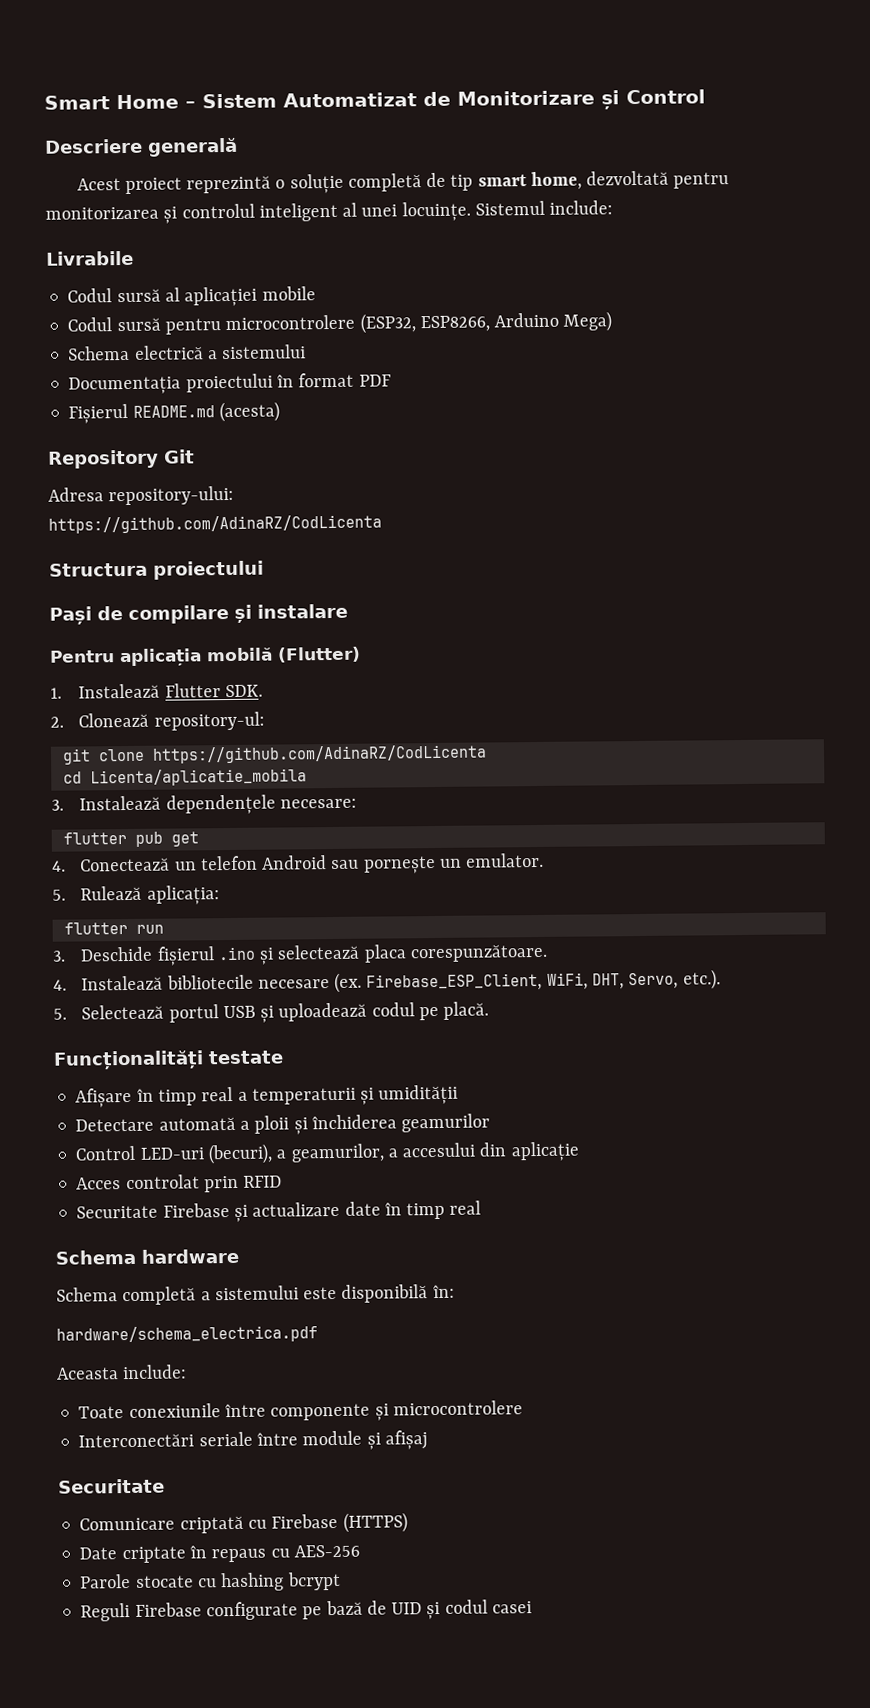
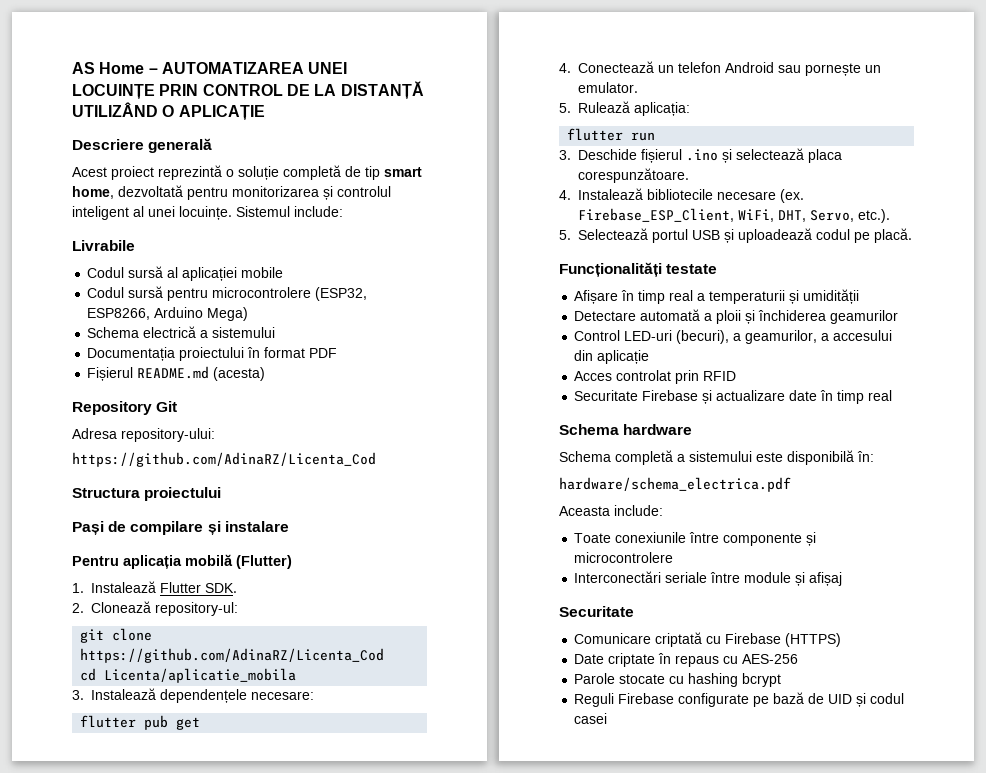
[44,95,110,110] Smart -> [72,62,95,74] AS
[202,89,706,110] Sistem Automatizat de Monitorizare și Control -> [161,62,348,74] [72,81,424,99] [72,102,265,120] AUTOMATIZAREA UNEI LOCUINȚE PRIN CONTROL DE LA DISTANȚĂ UTILIZÂND O APLICAȚIE
[48,514,382,534] https://github.com/AdinaRZ/CodLicenta -> [72,452,376,467] https://github.com/AdinaRZ/Licenta_Cod
[151,744,487,764] https://github.com/AdinaRZ/CodLicenta -> [80,648,385,663] https://github.com/AdinaRZ/Licenta_Cod

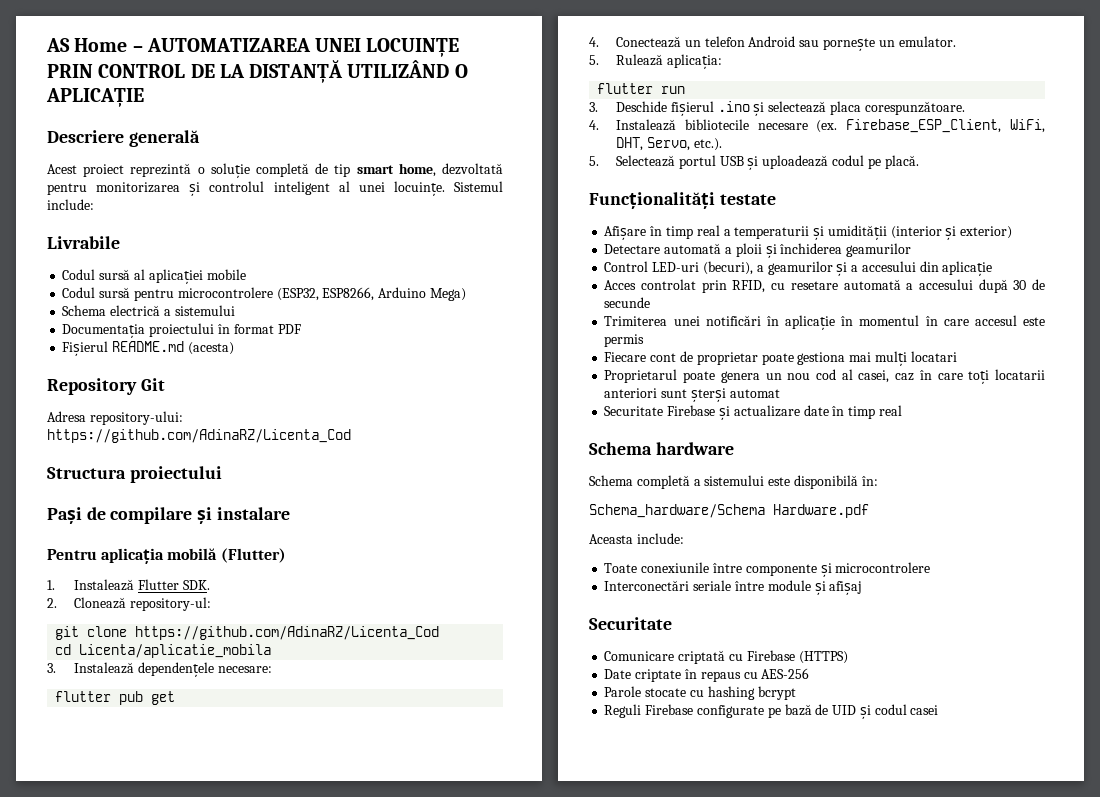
(860, 296) none -> [890,226,1013,240] (interior și exterior)
[745,330,818,344] geamurilor, -> [767,261,848,276] geamurilor și
[703,371,737,381] RFID -> [732,279,1045,293] [604,297,651,308] [604,315,1045,330] [604,334,645,347] [604,351,957,366] [604,369,1045,384] [604,388,780,402] RFID, cu resetare automată a accesului după 30 de secunde // Trimiterea unei notificări în aplicație în momentul în care accesul este permis // Fiecare cont de proprietar poate gestiona mai mulți locatari // Proprietarul poate genera un nou cod al casei, caz în care toți locatarii anteriori sunt șterși automat
[559,477,791,492] hardware/schema_electrica.pdf -> [589,504,869,518] Schema_hardware/Schema Hardware.pdf

